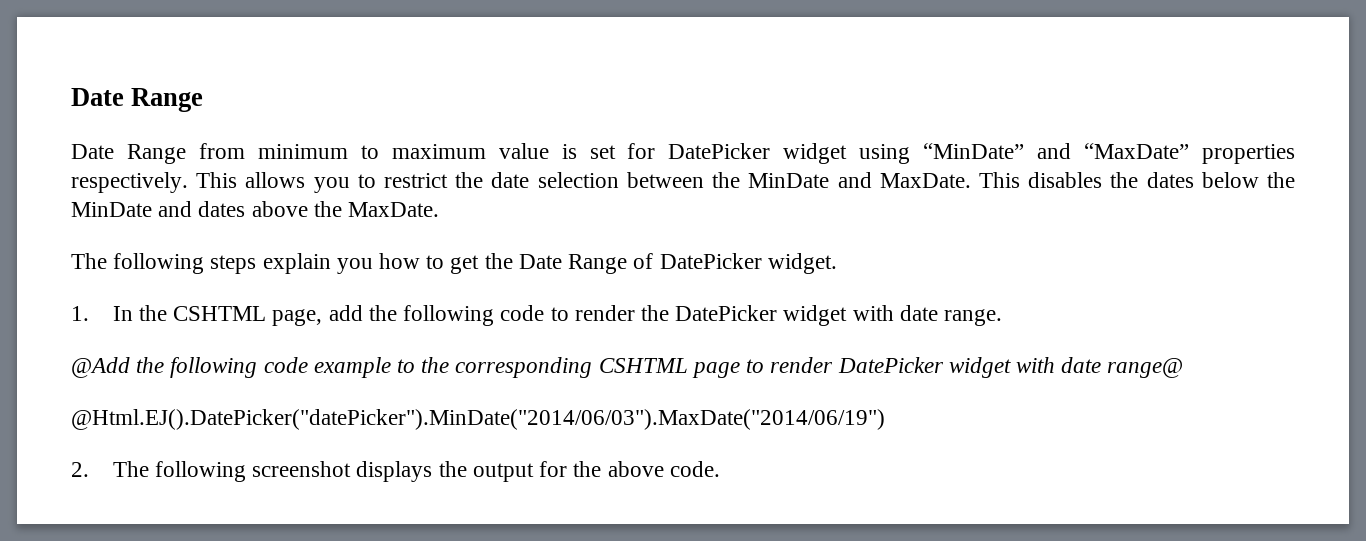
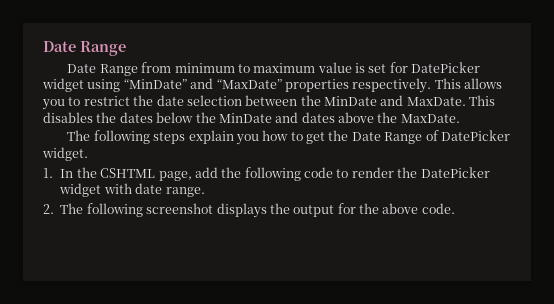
[71,357,1184,378] [71,409,885,430] // @Add the following code example to the corresponding CSHTML page to render DatePicker widget with date range@ // @Html.EJ().DatePicker("datePicker").MinDate("2014/06/03").MaxDate("2014/06/19") -> (205, 192) none

